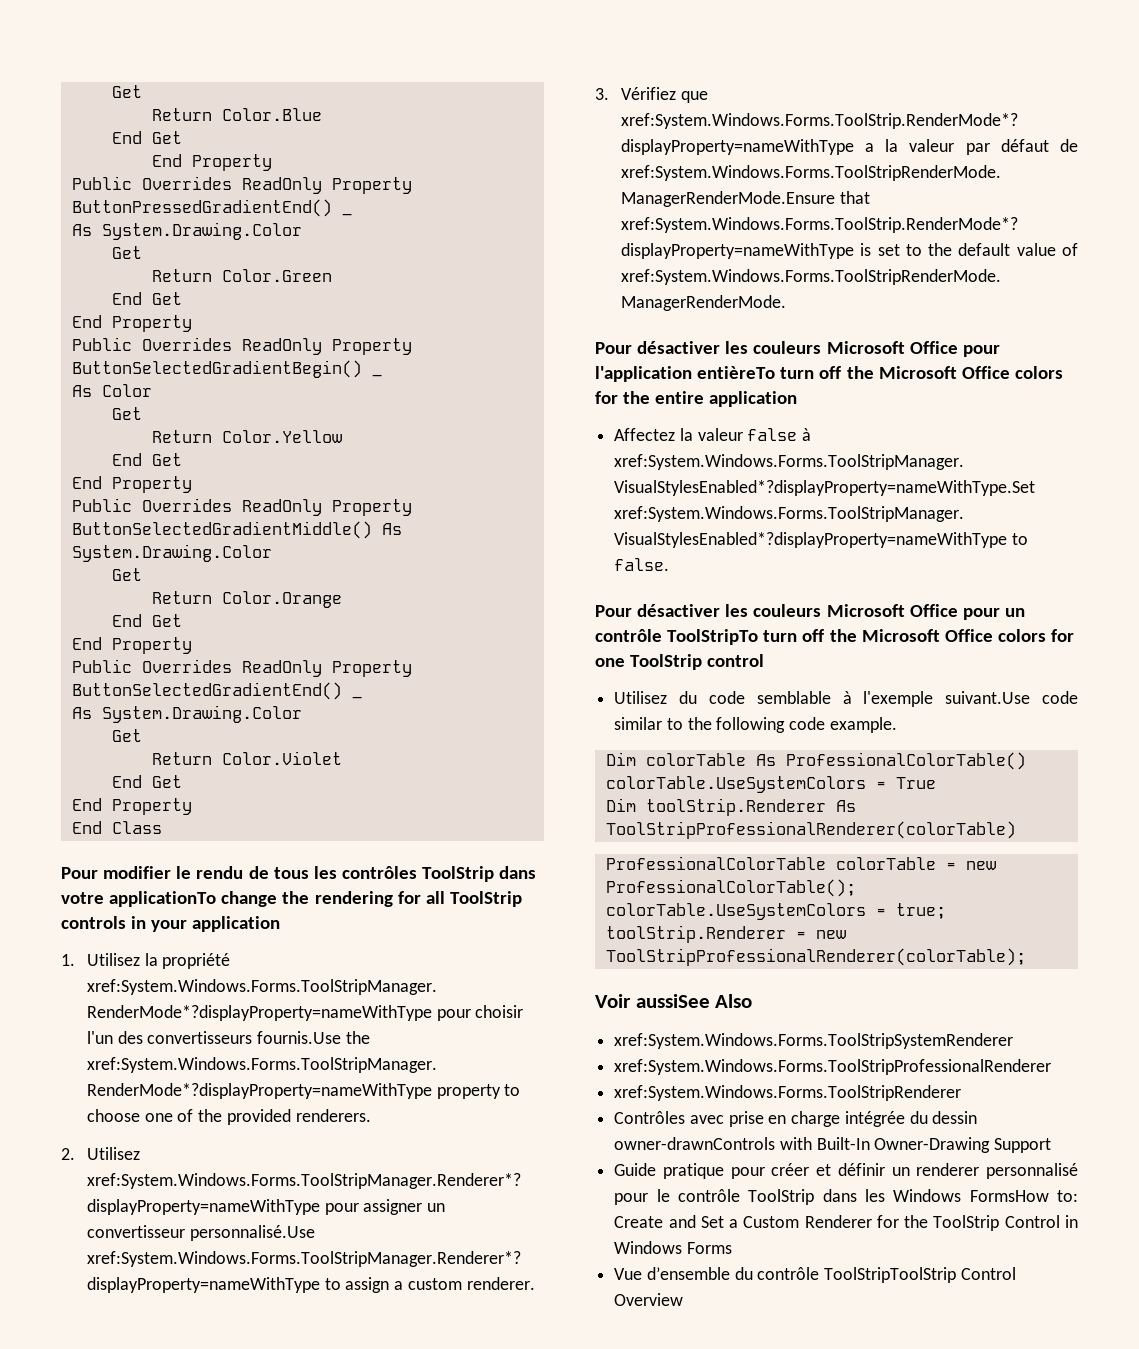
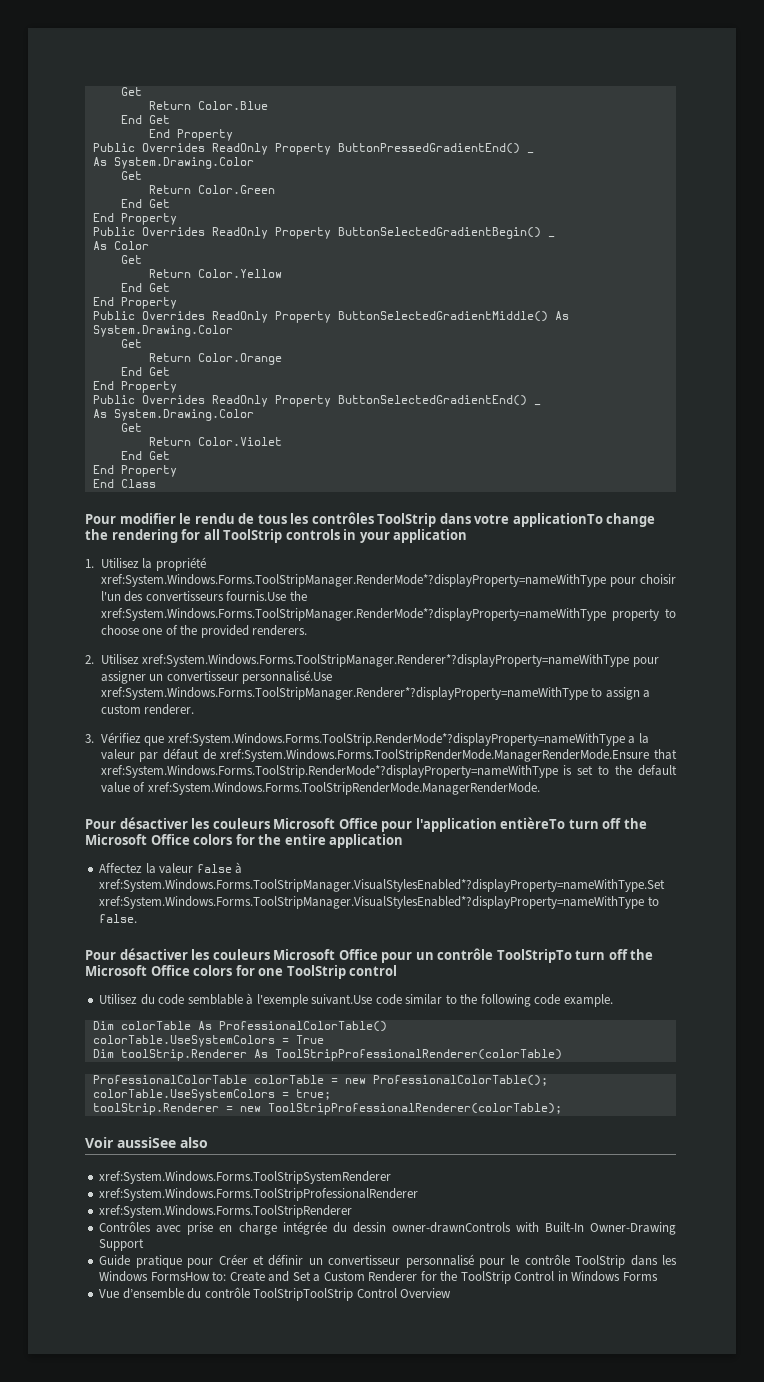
[715,994,753,1008] Also -> [180,1137,208,1148] also
[771,1163,810,1176] créer -> [218,1254,248,1265] Créer
[916,1163,980,1176] renderer -> [328,1255,401,1265] convertisseur

